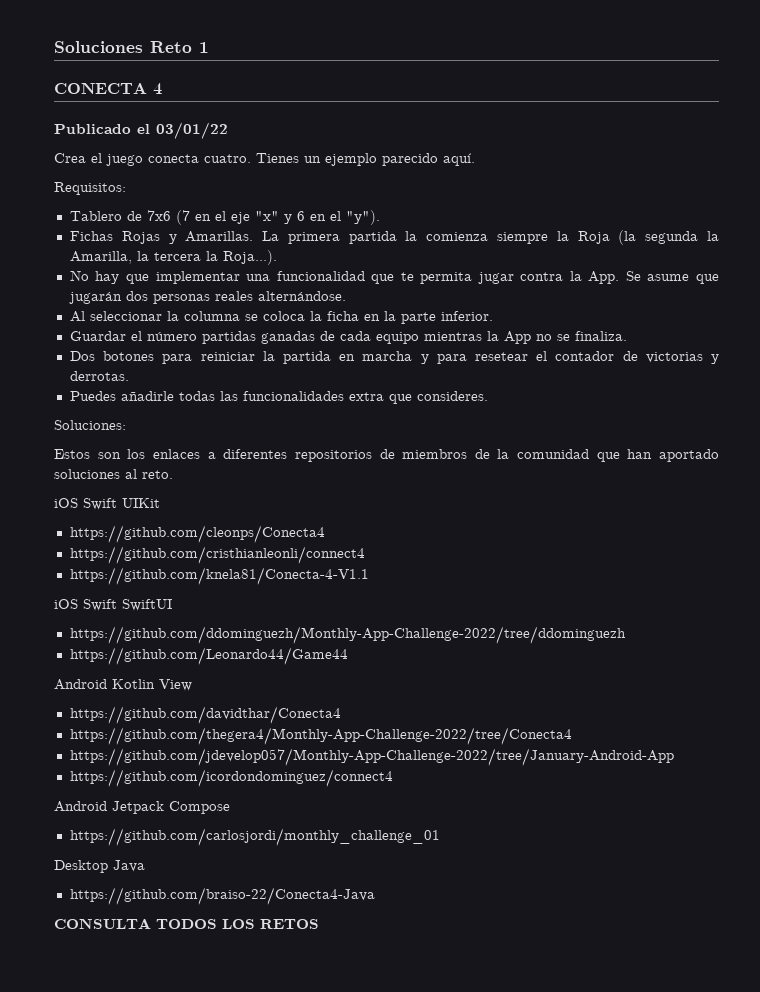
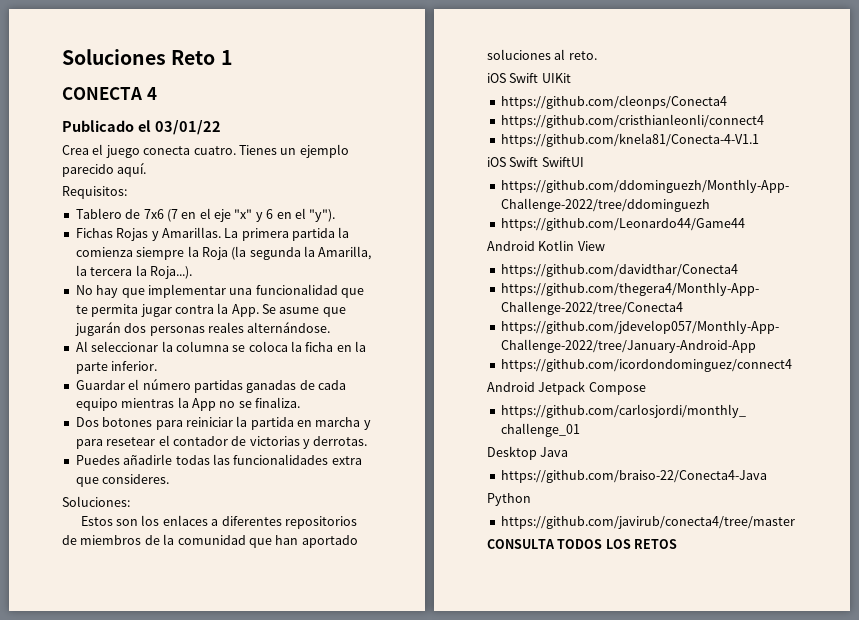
(375, 896) none -> [487,493,531,506] [500,516,795,529] // Python // https://github.com/javirub/conecta4/tree/master

